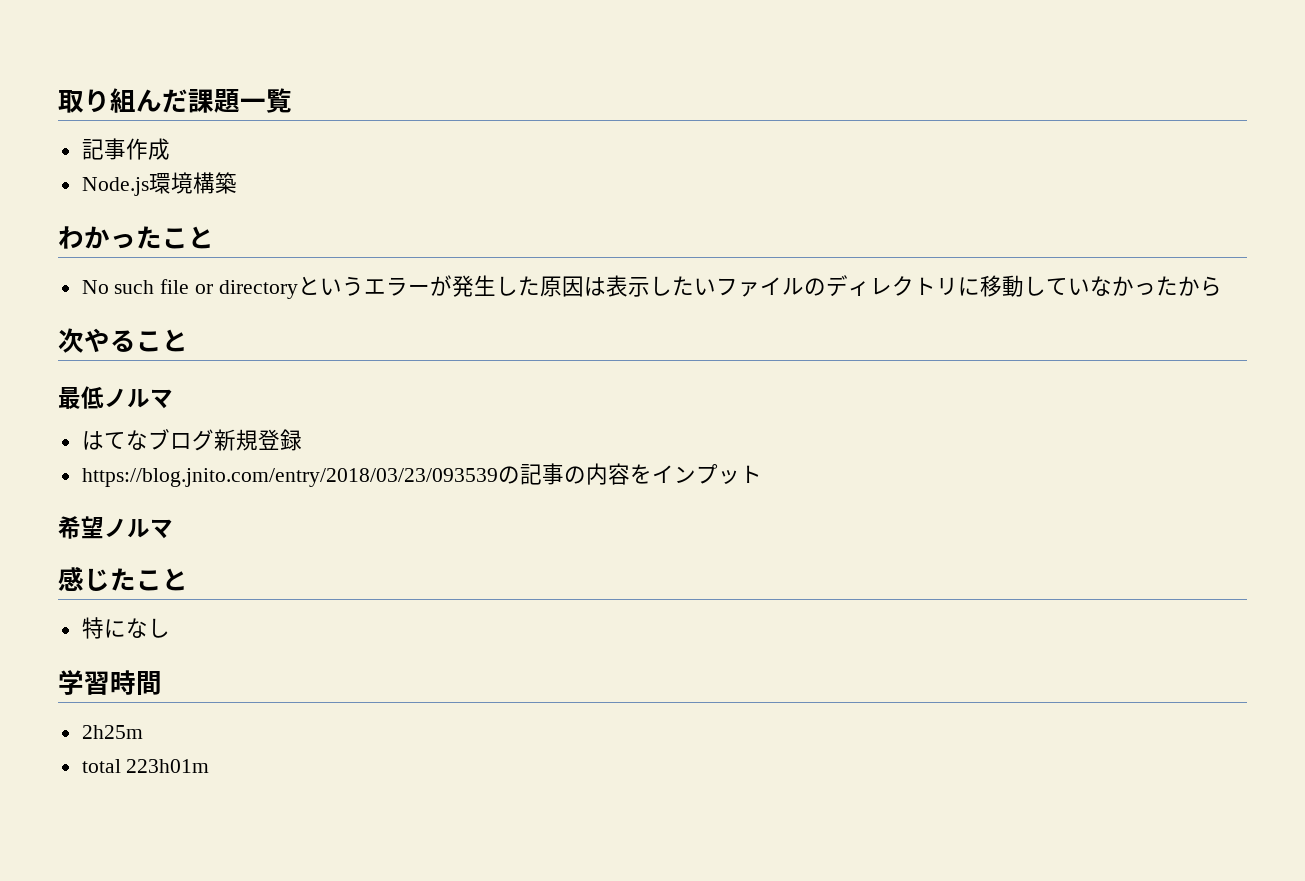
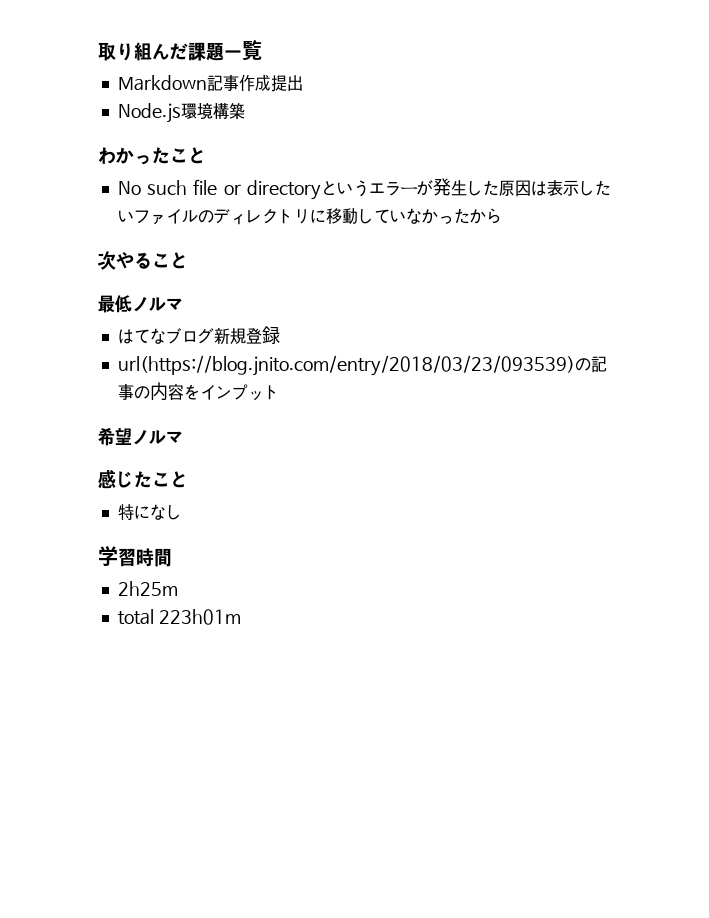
(292, 100) none -> [117,75,207,91] Markdown
(170, 149) none -> [270,75,303,92] 提出
[81,468,498,487] https://blog.jnito.com/entry/2018/03/23/093539 -> [117,355,575,376] url(https://blog.jnito.com/entry/2018/03/23/093539)

